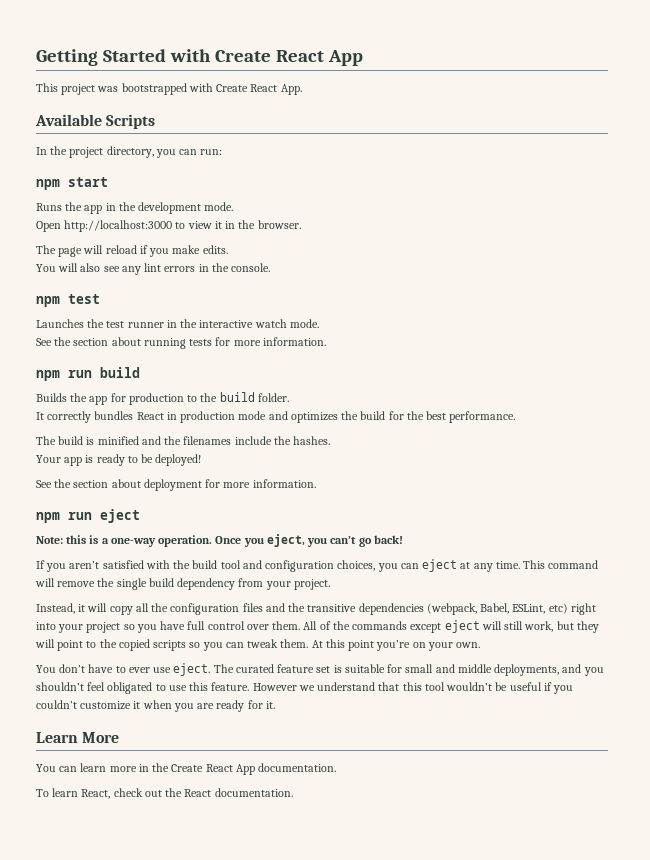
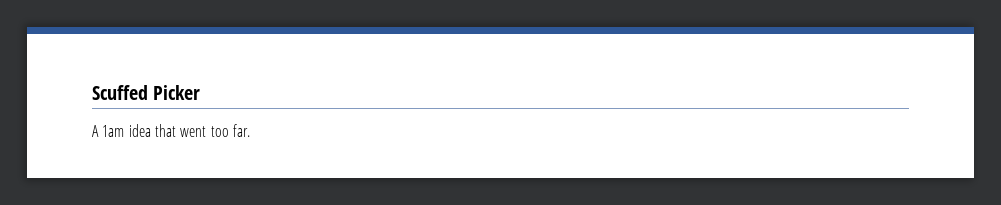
[36,49,363,66] [36,83,302,95] [35,114,156,129] [36,146,223,158] [36,177,108,190] [36,202,234,214] [36,220,301,232] [36,245,228,257] [36,263,271,275] [36,294,100,307] [36,319,319,328] [36,337,326,349] [36,367,140,381] [36,392,289,405] [36,411,516,423] [36,436,331,445] [36,454,202,466] [36,479,316,491] [36,509,140,523] [36,534,403,547] [36,559,599,572] [35,578,330,590] [36,603,596,615] [36,620,599,633] [35,639,481,651] [36,663,604,676] [36,682,574,694] [36,700,275,712] [36,732,120,743] [36,763,337,775] [36,788,293,799] Getting Started with Create React App // This project was bootstrapped with Create React App. // Available Scripts // In the project directory, you can run: // npm start // Runs the app in the development mode. // Open http://localhost:3000 to view it in the browser. // The page will reload if you make edits. // You will also see any lint errors in the console. // npm test // Launches the test runner in the interactive watch mode. // See the section about running tests for more information. // npm run build // Builds the app for production to the build folder. // It correctly bundles React in production mode and optimizes the build for the best performance. // The build is minified and the filenames include the hashes. // Your app is ready to be deployed! // See the section about deployment for more information. // npm run eject // Note: this is a one-way operation. Once you eject, you can’t go back! // If you aren’t satisfied with the build tool and configuration choices, you can eject at any time. This command will remove the single build dependency from your project. // Instead, it will copy all the configuration files and the transitive dependencies (webpack, Babel, ESLint, etc) right into your project so you have full control over them. All of the commands except eject will still work, but they will point to the copied scripts so you can tweak them. At this point you’re on your own. // You don’t have to ever use eject. The curated feature set is suitable for small and middle deployments, and you shouldn’t feel obligated to use this feature. However we understand that this tool wouldn’t be useful if you couldn’t customize it when you are ready for it. // Learn More // You can learn more in the Create React App documentation. // To learn React, check out the React documentation. -> [92,85,201,100] [92,124,250,137] Scuffed Picker // A 1am idea that went too far.

